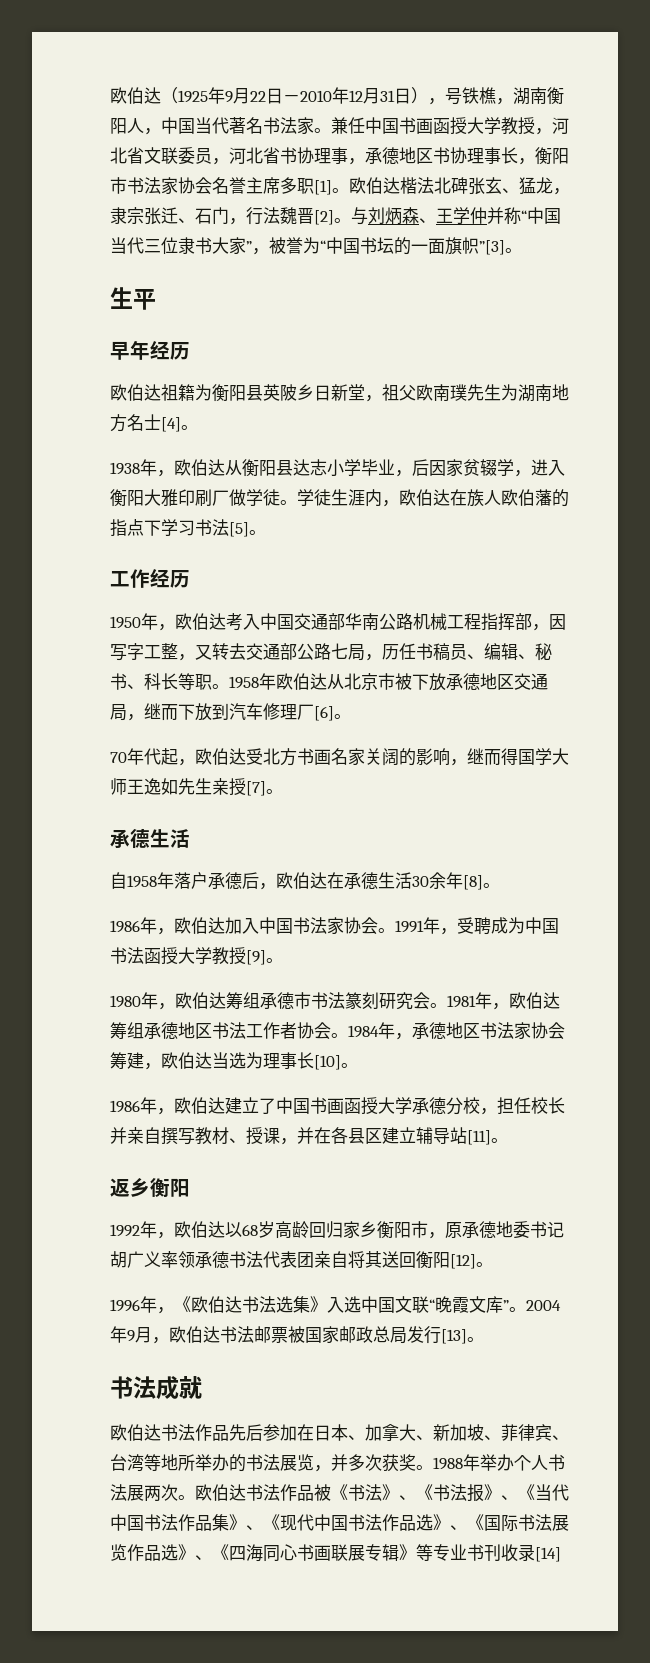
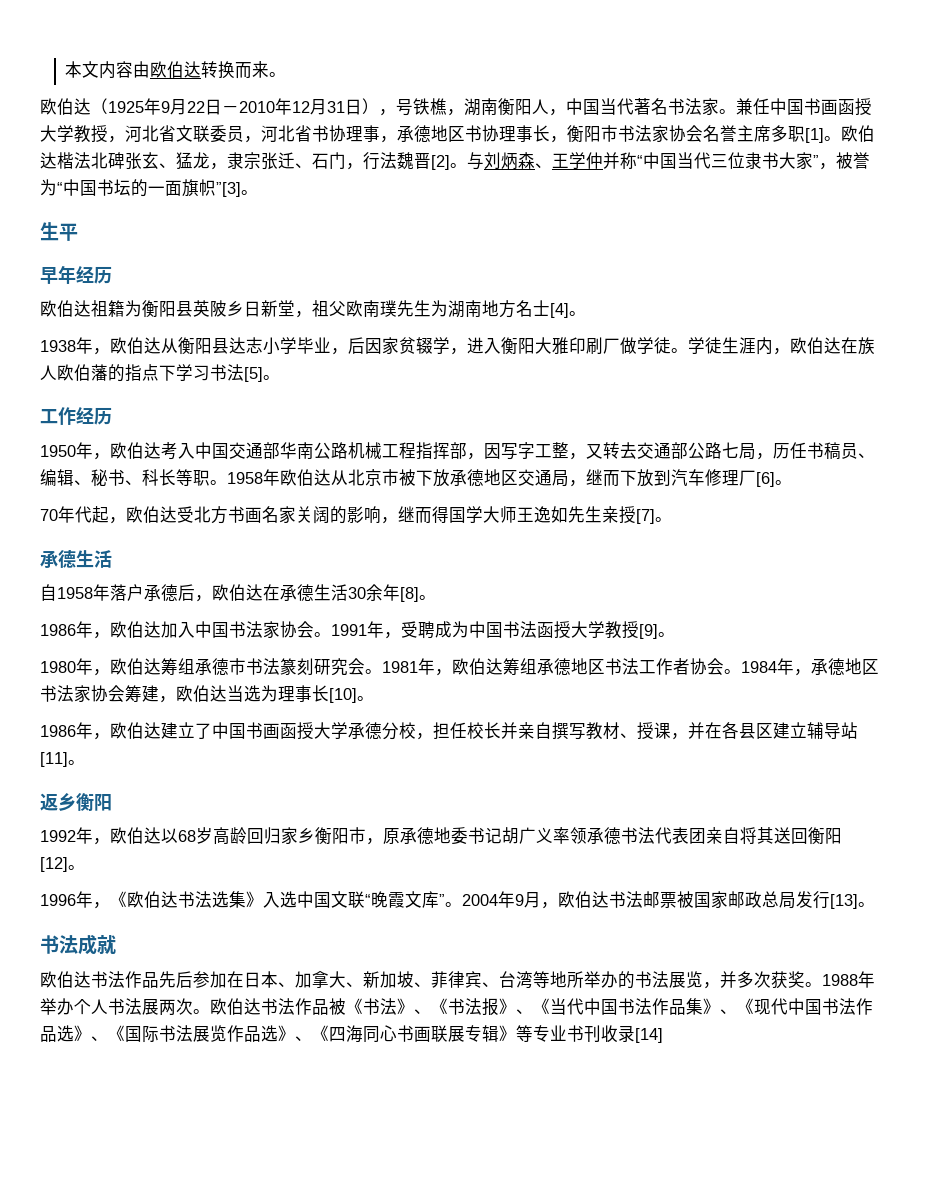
(110, 95) none -> [65,61,287,79] 本文内容由欧伯达转换而来。 //

